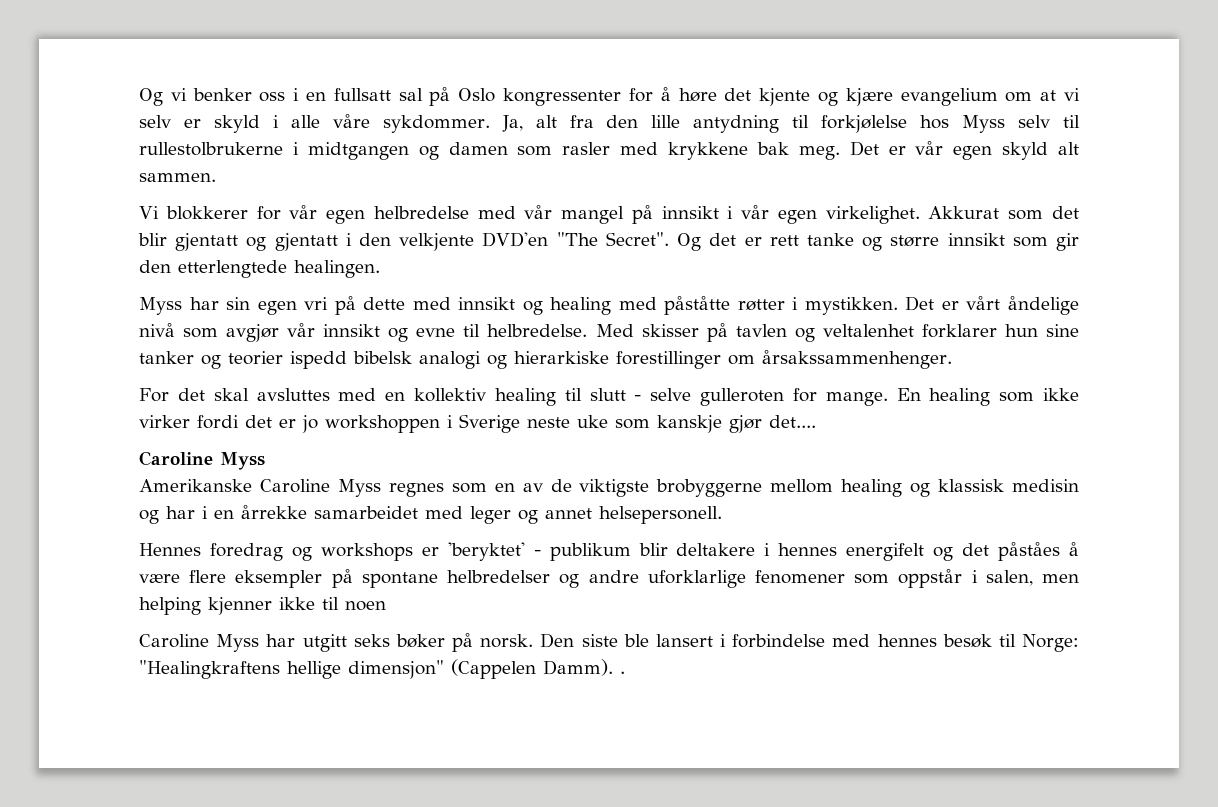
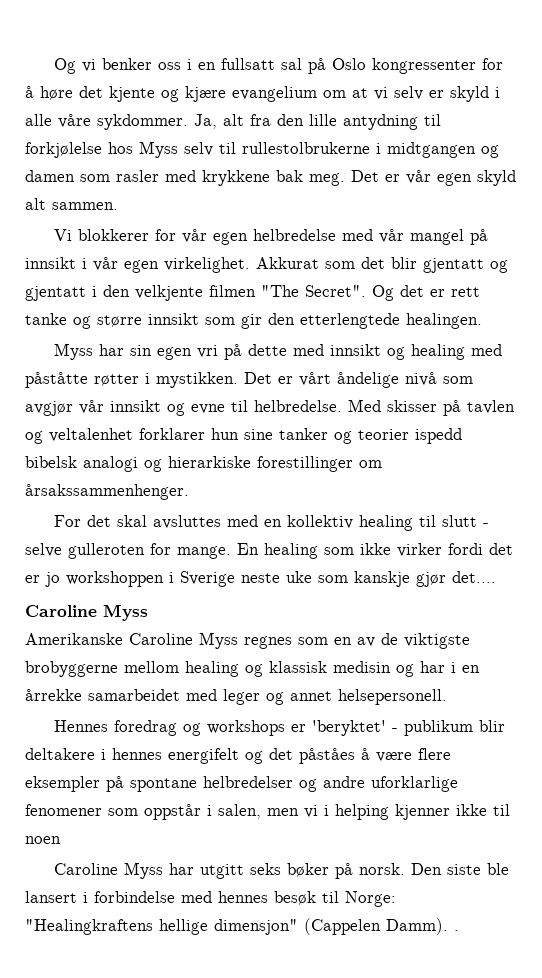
[482,232,549,247] DVD'en -> [209,285,256,297] filmen
(1079, 578) none -> [304,805,329,818] vi i

